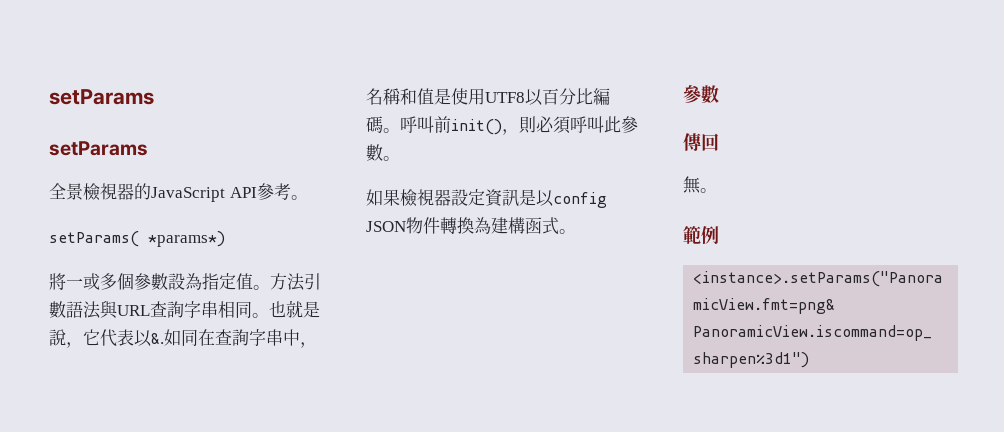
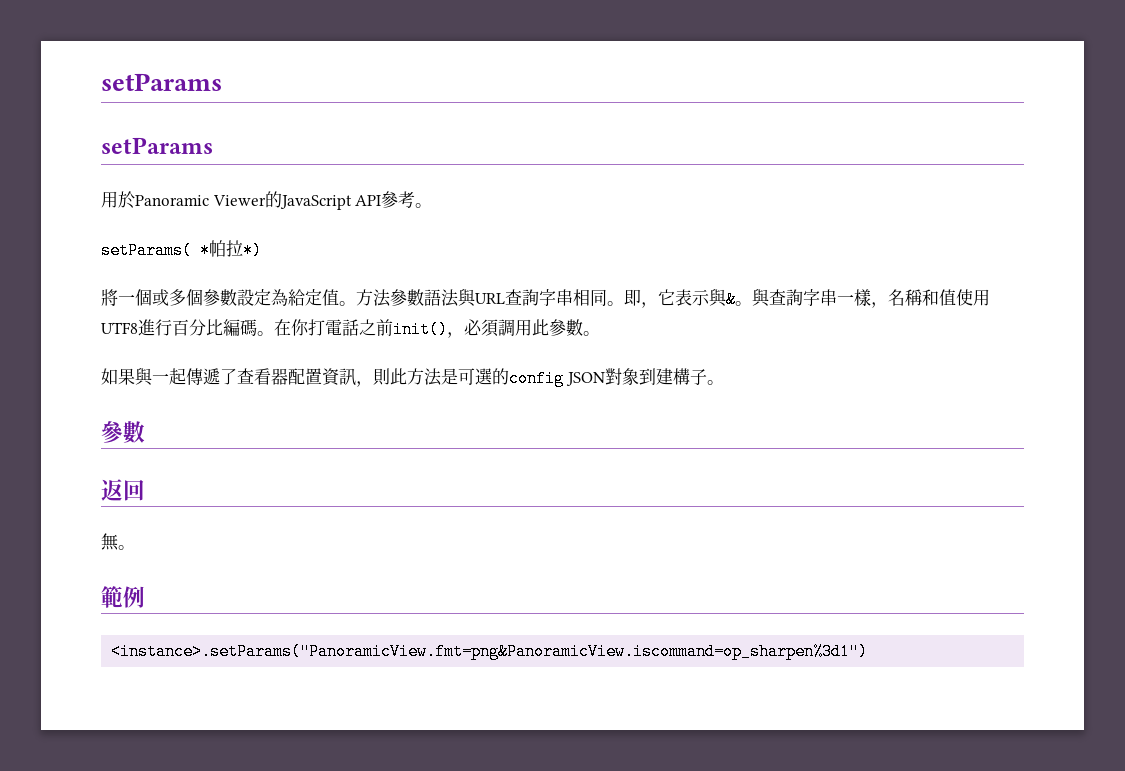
[49,183,134,201] 全景檢視器 -> [101,191,266,209] 用於Panoramic Viewer
[148,231,225,247] *params*) -> [200,240,262,259] *帕拉*)
(83, 283) none -> [135,289,152,306] 個
[185,273,219,290] 為指 -> [254,289,305,306] 定為給
[304,273,321,290] 引 -> [390,289,407,306] 參
[269,300,320,318] [49,329,300,348] 也就是說，它代表以&.如同在查詢字串中 -> [624,289,871,308] 即，它表示與&。與查詢字串一樣
[434,88,451,105] 是 -> (956, 297) none
[525,89,543,106] 以 -> [138,319,172,336] 進行
[400,116,638,135] [366,144,400,161] [366,189,607,208] [366,217,559,235] 呼叫前init()，則必須呼叫此參數。 // 如果檢視器設定資訊是以config JSON物件轉換為建構函式 -> [274,319,600,338] [101,368,707,387] 在你打電話之前init()，必須調用此參數。 // 如果與一起傳遞了查看器配置資訊，則此方法是可選的config JSON對象到建構子
[683,133,701,151] 傳 -> [101,479,123,501] 返

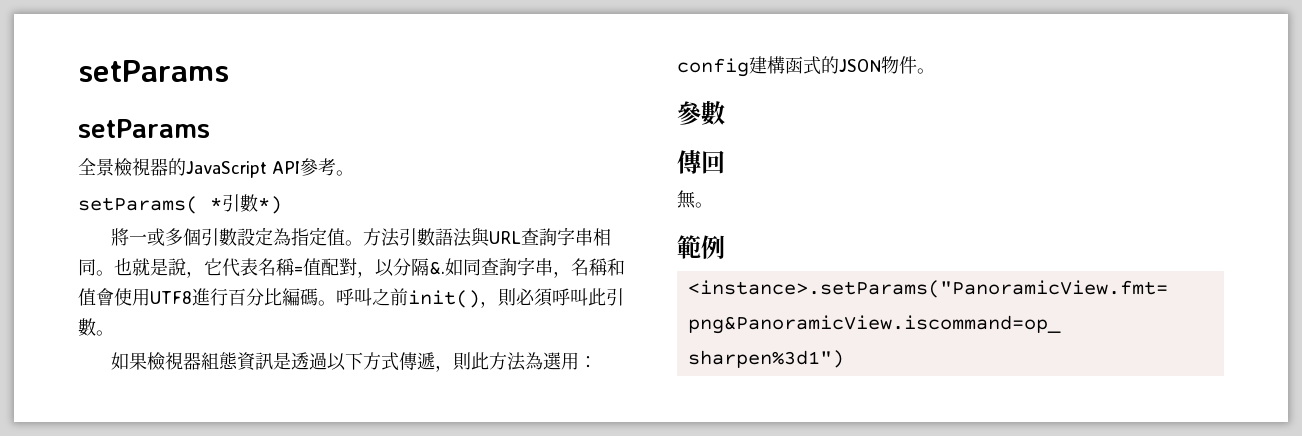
[101,191,266,209] 用於Panoramic Viewer -> [78,158,168,177] 全景檢視器
[209,240,243,257] 帕拉 -> [222,194,258,212] 引數
[135,289,220,306] 個或多個參 -> [146,228,219,246] 或多個引
[288,289,305,306] 給 -> [290,228,309,246] 指
[390,289,407,306] 參 -> [398,228,417,246] 引
[624,289,871,308] 即，它表示與&。與查詢字串一樣 -> [114,257,553,278] 也就是說，它代表名稱=值配對，以分隔&.如同查詢字串
(956, 297) none -> [96,288,114,306] 會
[274,319,600,338] [101,368,707,387] 在你打電話之前init()，必須調用此參數。 // 如果與一起傳遞了查看器配置資訊，則此方法是可選的config JSON對象到建構子 -> [336,288,624,308] [78,318,114,336] [110,352,597,372] [677,56,917,77] 呼叫之前init()，則必須呼叫此引數。 // 如果檢視器組態資訊是透過以下方式傳遞，則此方法為選用：config建構函式的JSON物件
[101,479,123,501] 返 -> [677,150,701,174] 傳

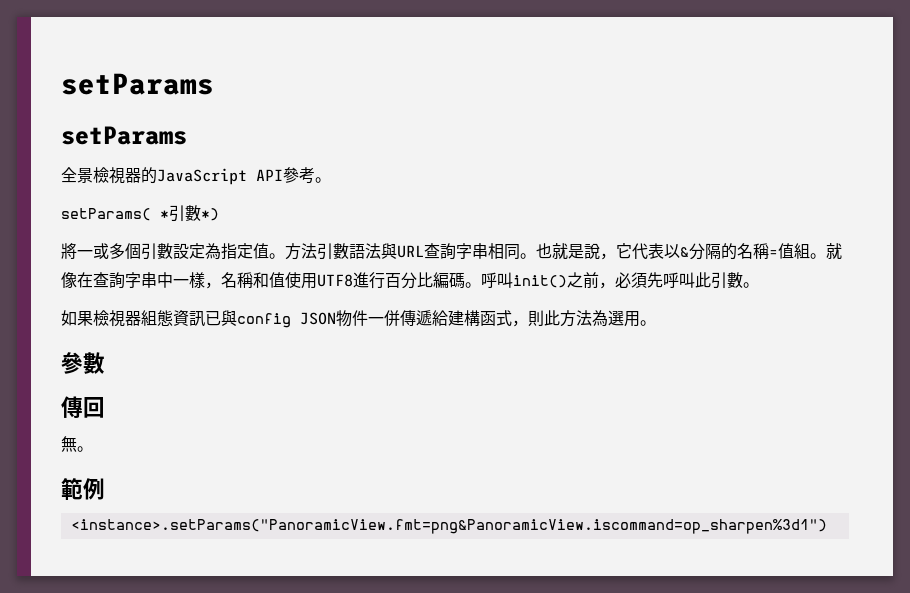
[258,257,553,278] 名稱=值配對，以分隔&.如同查詢字串 -> [664,243,842,260] [61,272,205,289] 以&分隔的名稱=值組。就像在查詢字串中一樣
[96,288,114,306] 會 -> (285, 280) none
[372,288,552,308] 之前init()，則必須 -> [513,272,663,289] init()之前，必須先
[272,352,597,372] [677,56,917,77] 是透過以下方式傳遞，則此方法為選用：config建構函式的JSON物件 -> [205,310,640,328] 已與config JSON物件一併傳遞給建構函式，則此方法為選用

